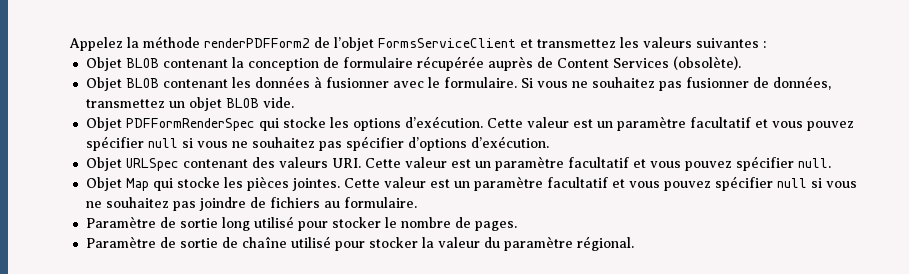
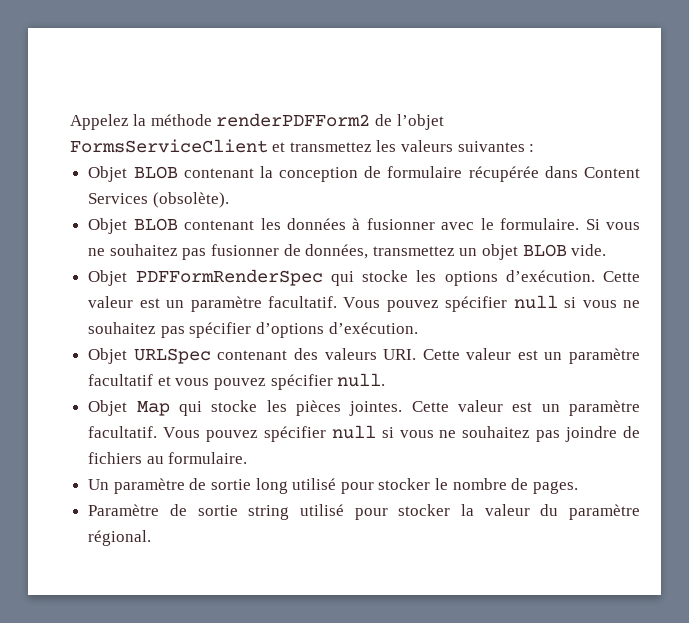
[487,56,553,71] auprès de -> [544,166,578,178] dans
[689,117,803,128] facultatif et vous -> [268,296,381,308] facultatif. Vous
[546,177,660,188] facultatif et vous -> [88,426,201,438] facultatif. Vous
[85,216,156,228] Paramètre -> [88,478,185,494] Un paramètre
[221,237,287,248] de chaîne -> [248,505,290,520] string

